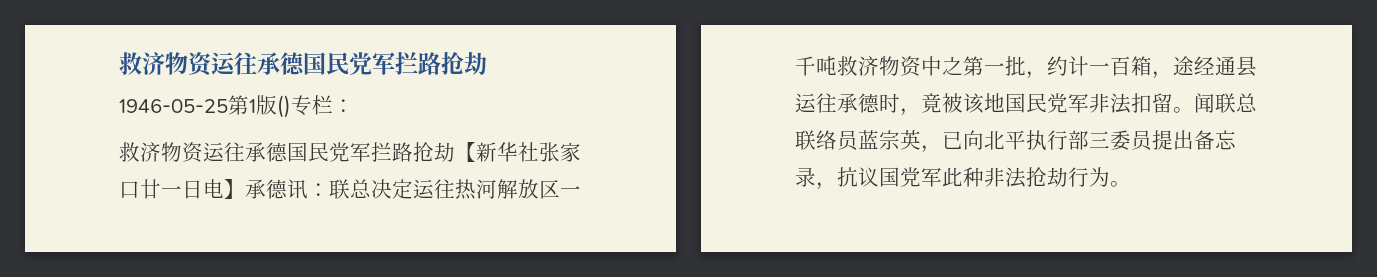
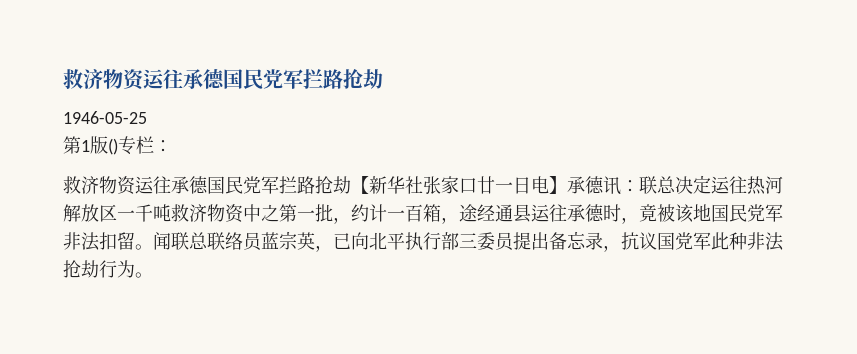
(228, 106) none -> (147, 117) //

